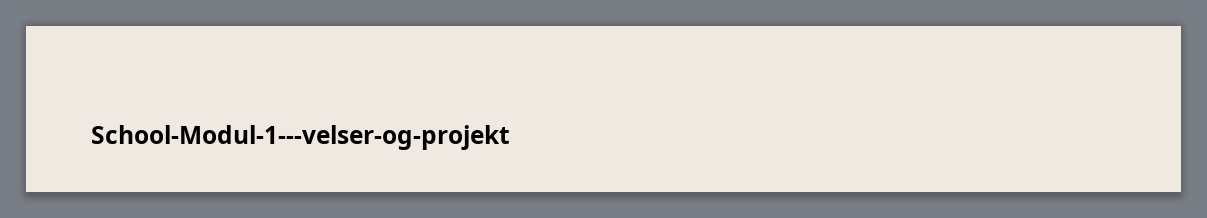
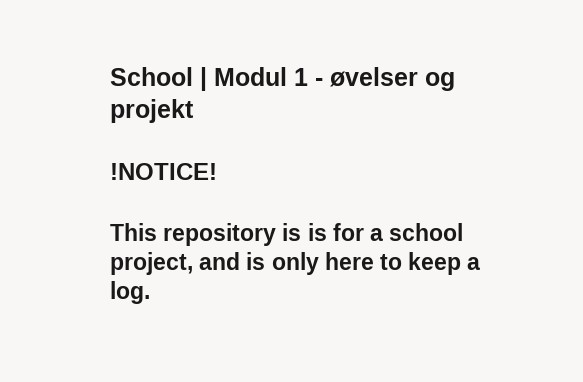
[91,125,510,150] School-Modul-1---velser-og-projekt -> [110,67,455,91] [110,99,194,123] [110,163,217,180] [110,223,464,246] [110,252,481,275] [110,281,150,304] School | Modul 1 - øvelser og projekt // !NOTICE! // This repository is is for a school project, and is only here to keep a log.

